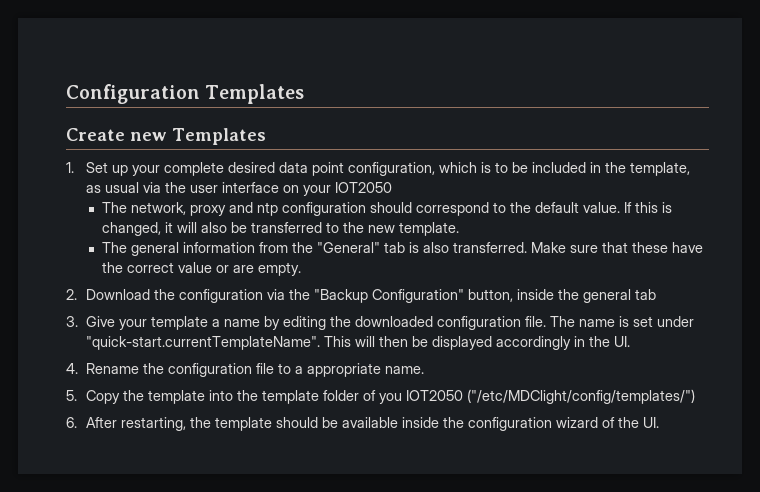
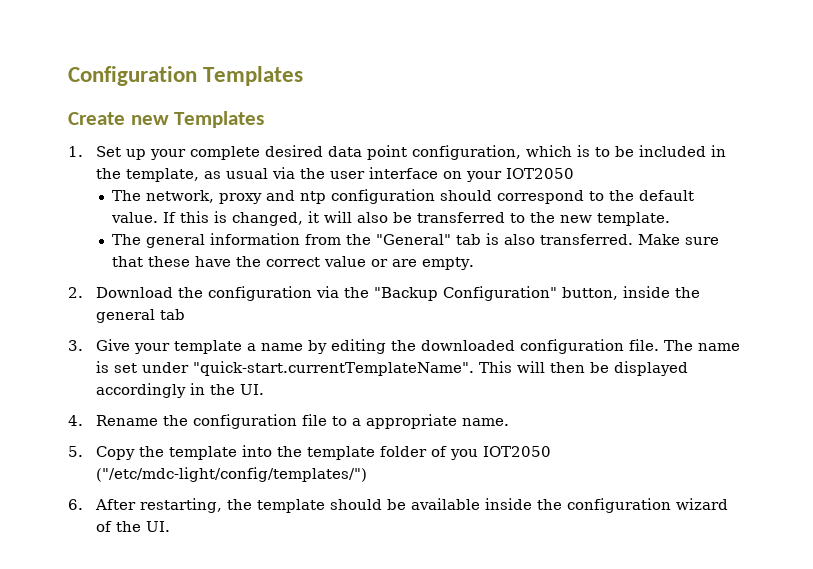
[467,389,696,404] ("/etc/MDClight/config/templates/") -> [96,467,368,482] ("/etc/mdc-light/config/templates/")

